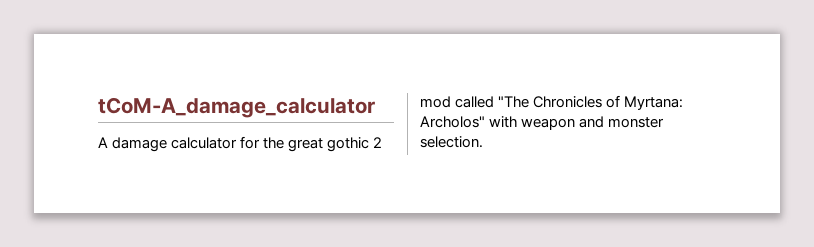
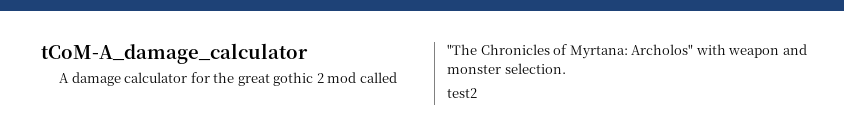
(483, 142) none -> [447,88,477,98] // test2

